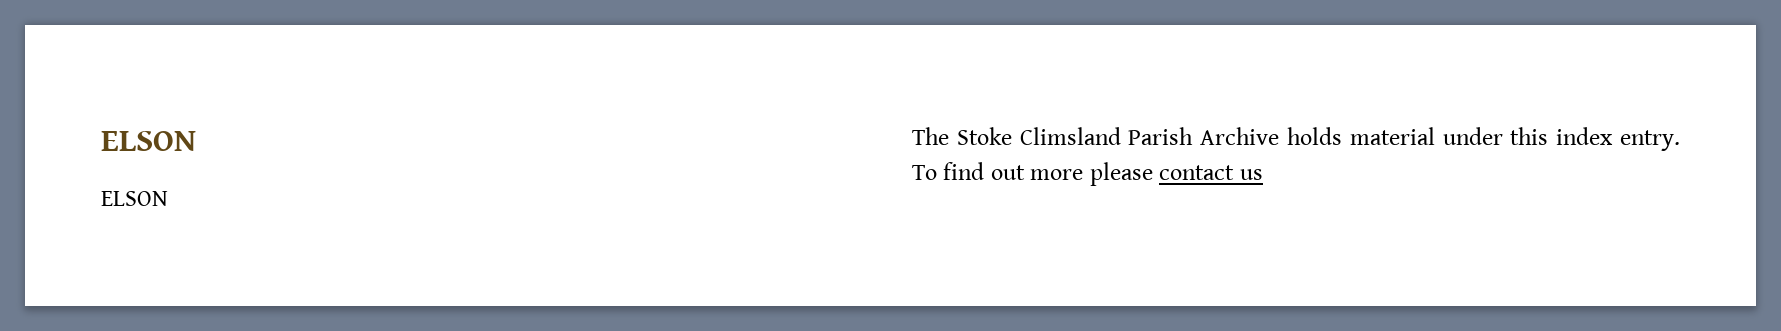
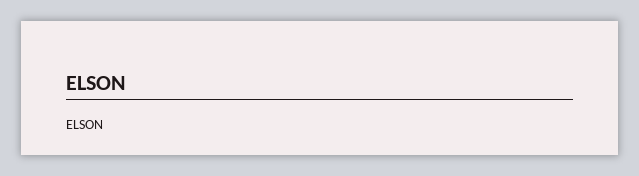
[912,127,1680,151] [912,162,1263,186] // The Stoke Climsland Parish Archive holds material under this index entry. To find out more please contact us -> (103, 124) none

